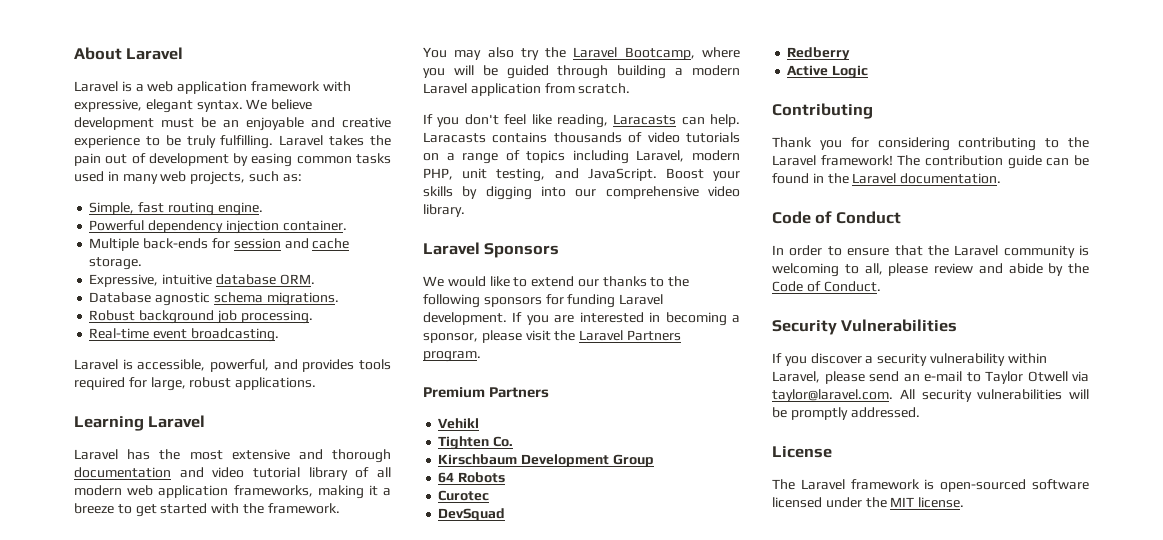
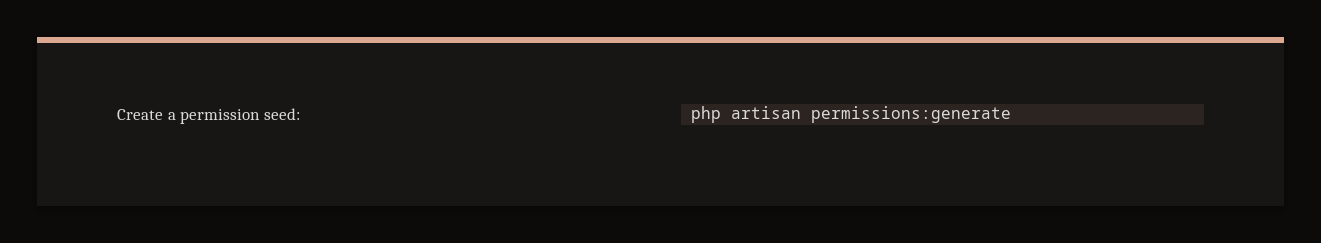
[74,47,184,60] [74,81,351,94] [74,99,313,113] [74,117,391,131] [74,135,391,149] [74,153,391,167] [74,171,302,185] [89,202,263,216] [89,220,347,234] [89,238,350,251] [89,257,143,270] [89,274,315,287] [89,292,339,306] [89,310,313,324] [89,328,279,342] [74,359,391,372] [74,377,317,391] [74,415,206,431] [74,449,391,463] [74,467,391,480] [74,485,391,499] [74,503,340,517] [423,47,740,60] [423,65,740,79] [423,83,631,96] [423,114,740,128] [423,132,740,143] [423,150,740,164] [423,168,740,182] [423,186,740,200] [423,204,465,217] [423,242,560,258] [423,276,690,287] [423,294,664,308] [423,312,740,326] [423,330,681,343] [423,351,481,362] [423,387,550,398] [438,418,480,429] [438,436,514,450] [438,454,654,467] [438,472,506,483] [438,490,490,501] [438,508,506,521] [787,47,851,60] [787,65,869,79] [772,103,873,119] [772,137,1089,151] [772,155,1089,169] [772,173,1002,184] [772,211,901,224] [772,245,1089,258] [772,263,1089,277] [772,281,881,292] [772,319,958,335] [772,353,1047,366] [772,371,1089,384] [772,389,1089,402] [772,407,920,420] [772,446,832,458] [772,479,1089,492] [772,497,965,508] About Laravel // Laravel is a web application framework with expressive, elegant syntax. We believe development must be an enjoyable and creative experience to be truly fulfilling. Laravel takes the pain out of development by easing common tasks used in many web projects, such as: // Simple, fast routing engine. // Powerful dependency injection container. // Multiple back-ends for session and cache storage. // Expressive, intuitive database ORM. // Database agnostic schema migrations. // Robust background job processing. // Real-time event broadcasting. // Laravel is accessible, powerful, and provides tools required for large, robust applications. // Learning Laravel // Laravel has the most extensive and thorough documentation and video tutorial library of all modern web application frameworks, making it a breeze to get started with the framework. // You may also try the Laravel Bootcamp, where you will be guided through building a modern Laravel application from scratch. // If you don't feel like reading, Laracasts can help. Laracasts contains thousands of video tutorials on a range of topics including Laravel, modern PHP, unit testing, and JavaScript. Boost your skills by digging into our comprehensive video library. // Laravel Sponsors // We would like to extend our thanks to the following sponsors for funding Laravel development. If you are interested in becoming a sponsor, please visit the Laravel Partners program. // Premium Partners // Vehikl // Tighten Co. // Kirschbaum Development Group // 64 Robots // Curotec // DevSquad // Redberry // Active Logic // Contributing // Thank you for considering contributing to the Laravel framework! The contribution guide can be found in the Laravel documentation. // Code of Conduct // In order to ensure that the Laravel community is welcoming to all, please review and abide by the Code of Conduct. // Security Vulnerabilities // If you discover a security vulnerability within Laravel, please send an e-mail to Taylor Otwell via taylor@laravel.com. All security vulnerabilities will be promptly addressed. // License // The Laravel framework is open-sourced software licensed under the MIT license. -> [117,108,300,124] [691,106,1012,123] Create a permission seed: // php artisan permissions:generate

